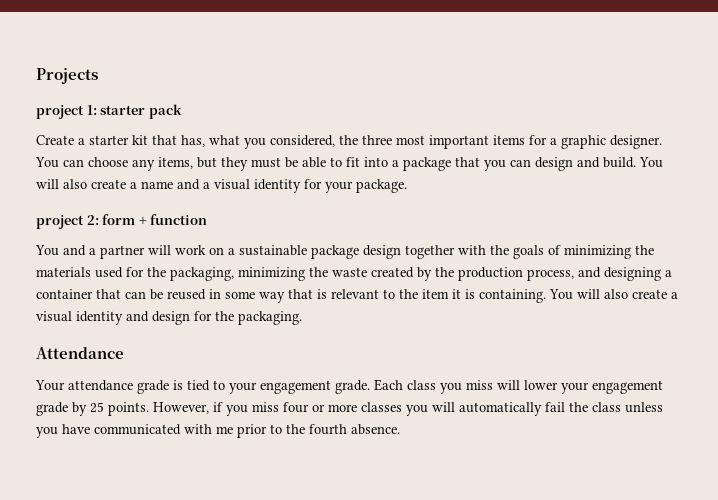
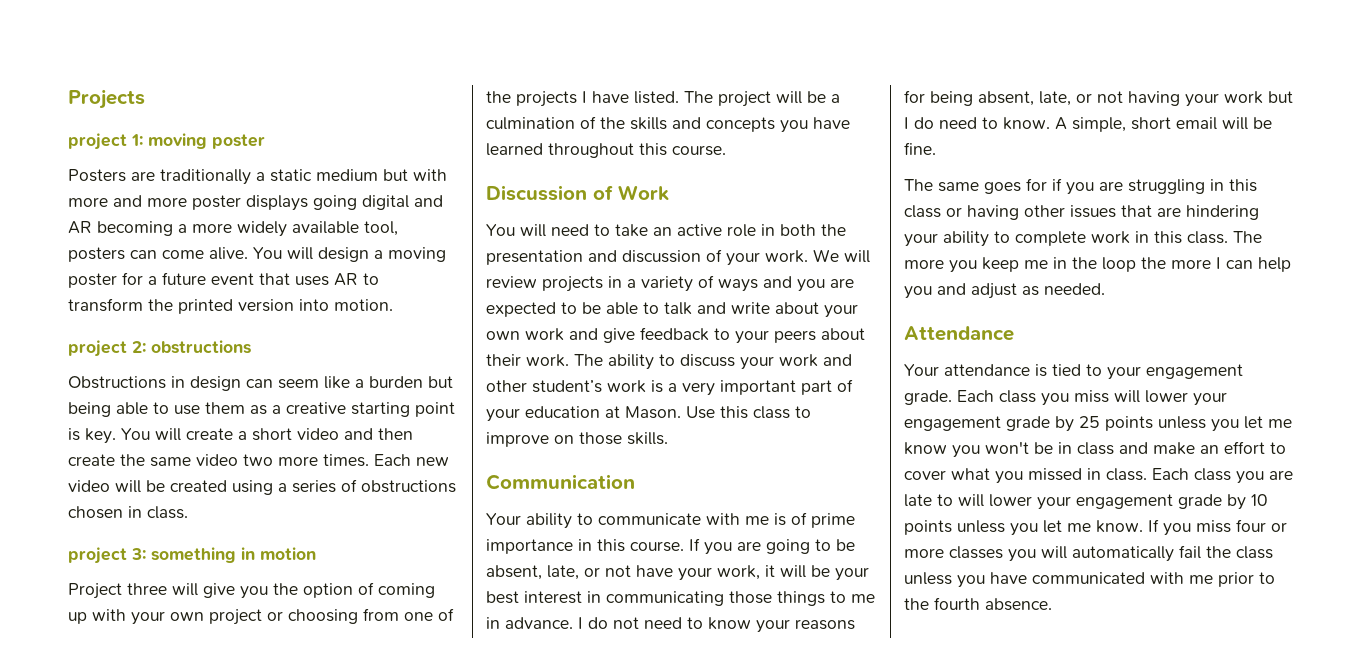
[100,104,182,119] [36,135,662,149] [35,157,663,171] [36,179,407,193] [36,214,208,229] [35,245,654,259] [36,267,672,281] [36,289,678,303] [36,311,302,325] starter pack // Create a starter kit that has, what you considered, the three most important items for a graphic designer. You can choose any items, but they must be able to fit into a package that you can design and build. You will also create a name and a visual identity for your package. // project 2: form + function // You and a partner will work on a sustainable package design together with the goals of minimizing the materials used for the packaging, minimizing the waste created by the production process, and designing a container that can be reused in some way that is relevant to the item it is containing. You will also create a visual identity and design for the packaging. -> [148,133,265,149] [68,169,447,185] [68,195,443,211] [68,221,398,237] [68,247,446,262] [68,272,379,288] [68,298,393,314] [68,340,251,357] [68,376,453,391] [68,402,455,417] [68,428,413,444] [68,454,449,467] [68,479,456,495] [68,506,188,519] [68,547,316,564] [68,582,435,599] [68,608,454,625] [486,91,840,107] [486,116,850,133] [486,143,726,158] [486,185,669,201] [486,224,846,237] [486,249,870,266] [486,275,854,292] [486,302,858,318] [486,327,865,344] [486,354,852,370] [486,379,853,396] [486,406,811,422] [486,432,668,447] [486,474,635,490] [486,512,855,529] [486,538,855,555] [486,565,869,581] [486,591,875,606] [486,617,855,633] [904,90,1293,107] [904,117,1272,132] [904,142,936,155] [904,178,1257,195] [904,205,1259,220] [904,231,1262,247] [904,257,1291,273] [904,283,1105,299] moving poster // Posters are traditionally a static medium but with more and more poster displays going digital and AR becoming a more widely available tool, posters can come alive. You will design a moving poster for a future event that uses AR to transform the printed version into motion. // project 2: obstructions // Obstructions in design can seem like a burden but being able to use them as a creative starting point is key. You will create a short video and then create the same video two more times. Each new video will be created using a series of obstructions chosen in class. // project 3: something in motion // Project three will give you the option of coming up with your own project or choosing from one of the projects I have listed. The project will be a culmination of the skills and concepts you have learned throughout this course. // Discussion of Work // You will need to take an active role in both the presentation and discussion of your work. We will review projects in a variety of ways and you are expected to be able to talk and write about your own work and give feedback to your peers about their work. The ability to discuss your work and other student’s work is a very important part of your education at Mason. Use this class to improve on those skills. // Communication // Your ability to communicate with me is of prime importance in this course. If you are going to be absent, late, or not have your work, it will be your best interest in communicating those things to me in advance. I do not need to know your reasons for being absent, late, or not having your work but I do need to know. A simple, short email will be fine. // The same goes for if you are struggling in this class or having other issues that are hindering your ability to complete work in this class. The more you keep me in the loop the more I can help you and adjust as needed.
[137,380,169,394] grade -> (1030, 370) none
[108,402,223,416] points. However, if -> [1105,416,1292,432] [904,441,1286,458] [904,468,1293,484] [904,494,1268,510] [904,519,1159,536] points unless you let me know you won't be in class and make an effort to cover what you missed in class. Each class you are late to will lower your engagement grade by 10 points unless you let me know. If

